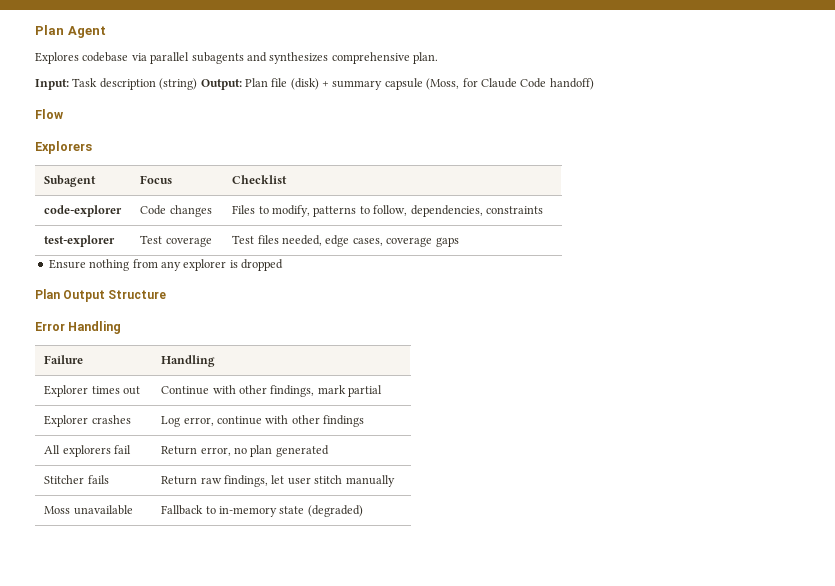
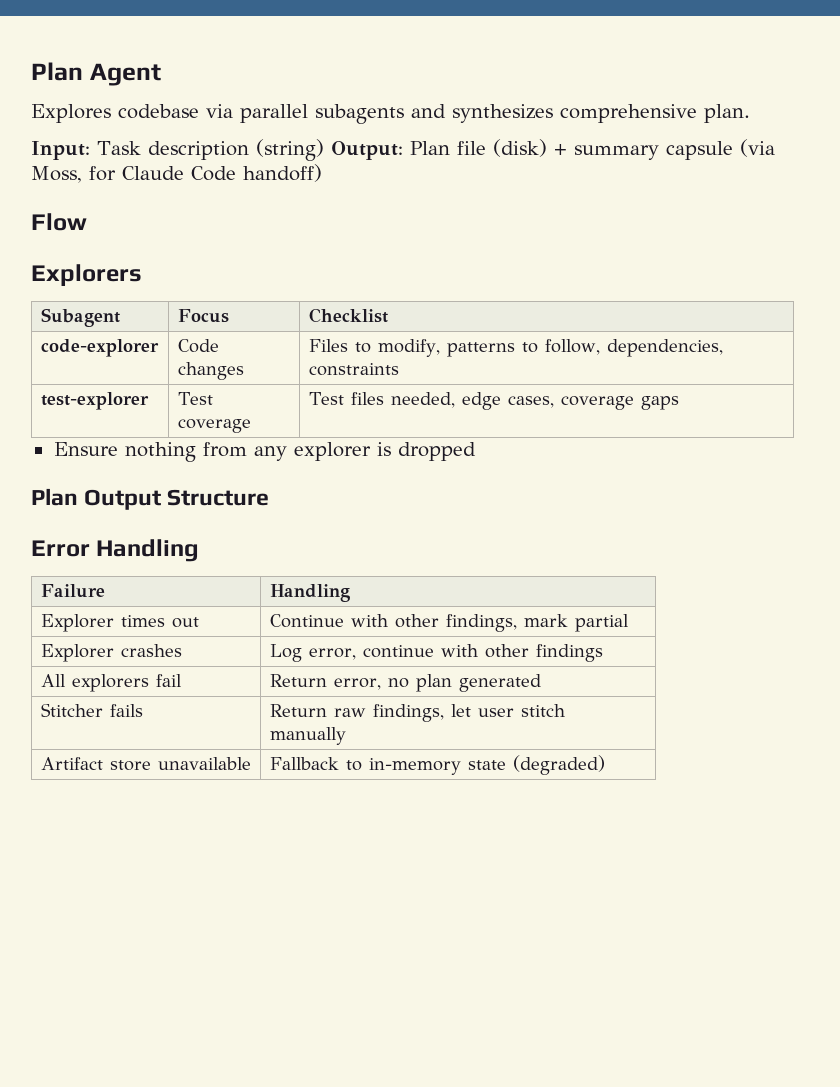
[426,78,460,90] (Moss, -> [739,139,775,157] [31,166,82,183] (via Moss,
[44,506,71,514] Moss -> [40,757,151,771] Artifact store

